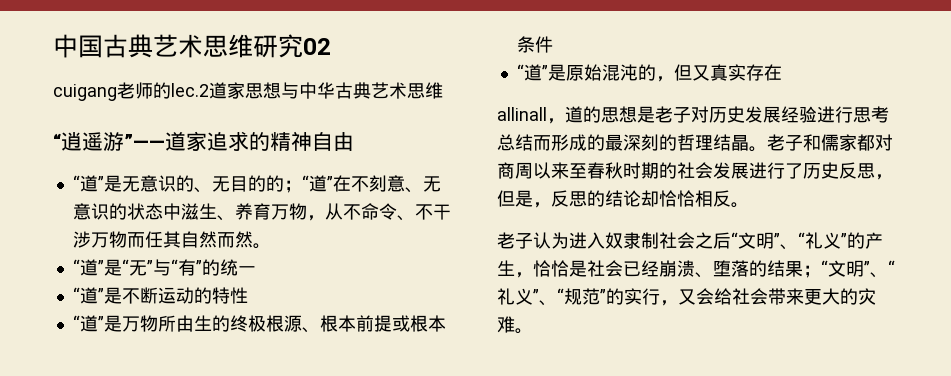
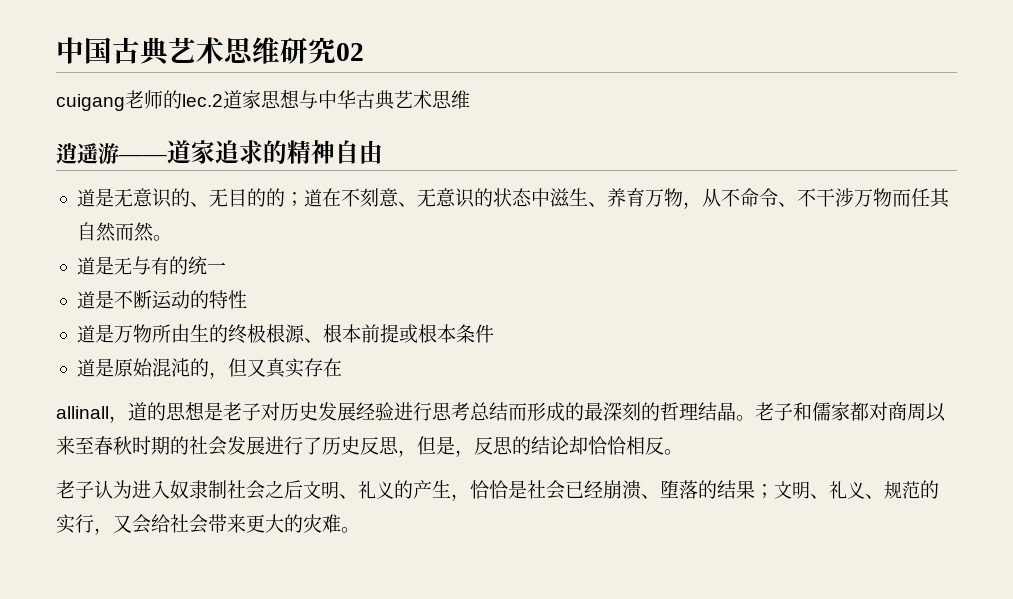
[53,132,165,151] “逍遥游”—— -> [56,143,167,164] 逍遥游——
[72,175,104,192] “道” -> [76,189,95,207] 道
[301,175,333,192] “道” -> [303,189,322,207] 道
[72,259,202,276] “道”是“无”与“有” -> [76,256,169,275] 道是无与有
[72,287,104,304] “道” -> [76,291,95,309] 道
[72,315,104,332] “道” -> [76,325,95,343] 道
[516,64,548,81] “道” -> [76,359,95,377] 道
[731,232,847,250] “文明”、“礼义” -> [303,481,394,499] 文明、礼义
[821,260,895,278] [497,288,606,306] “文明”、“礼义”、“规范” -> [774,481,920,499] 文明、礼义、规范

